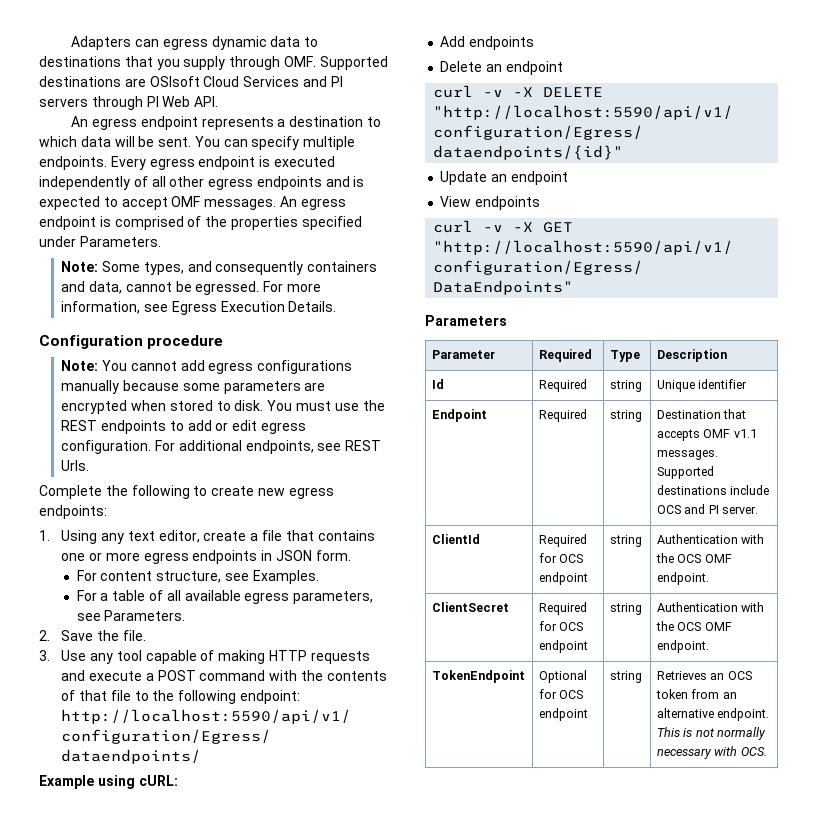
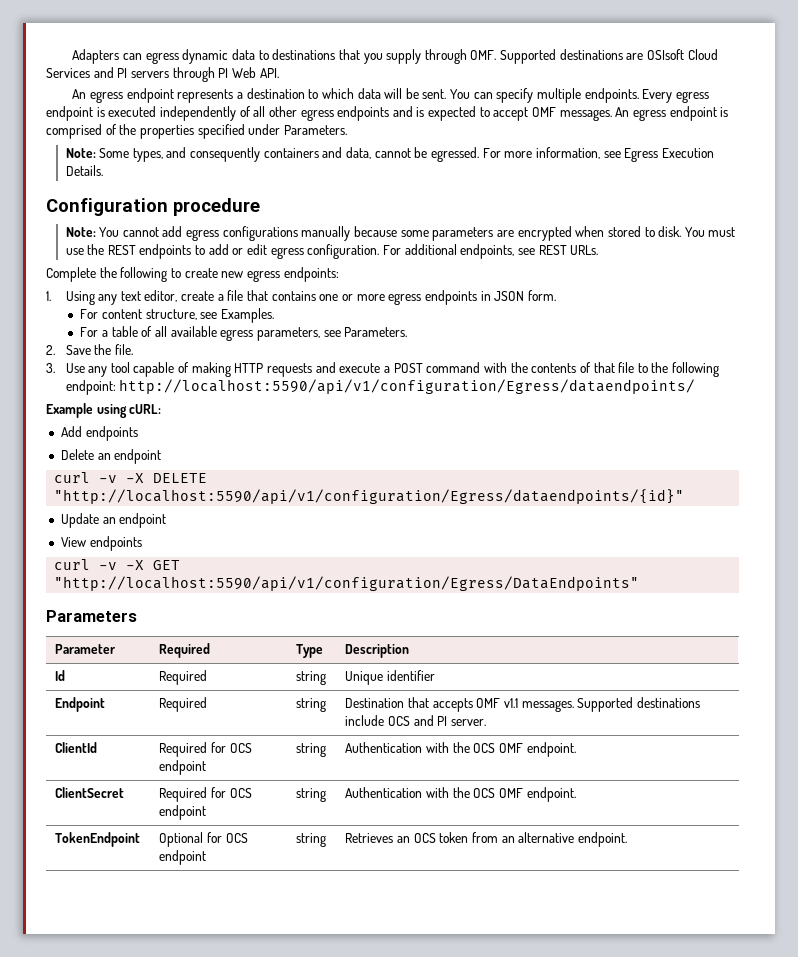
[61,460,90,471] Urls. -> [570,245,599,255] URLs.
[656,727,767,740] [656,746,767,759] This is not normally necessary with OCS. -> (627, 839) none

